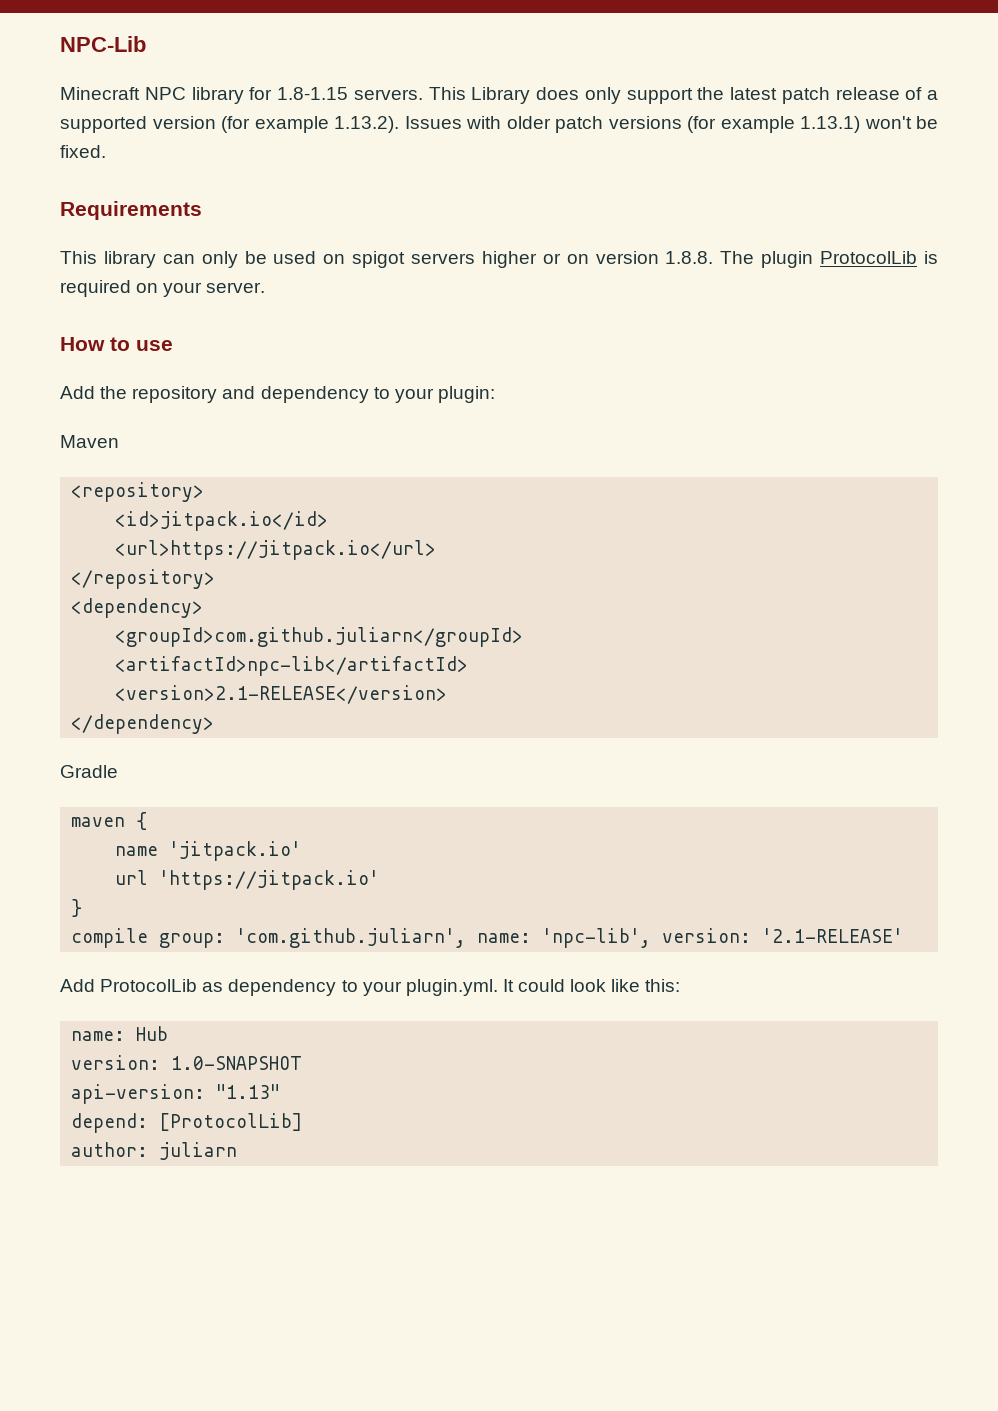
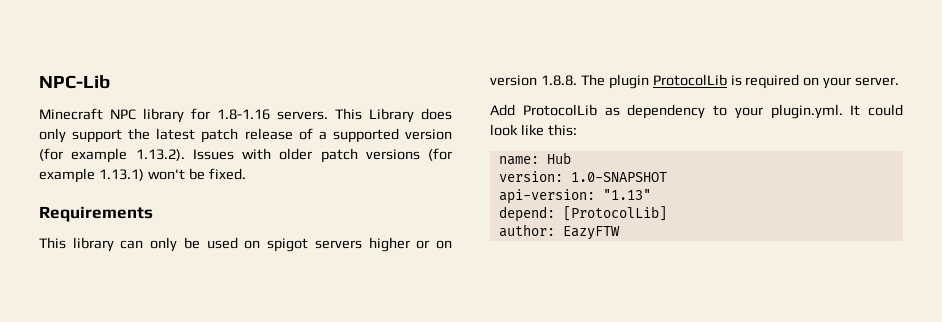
[277,87,348,100] 1.8-1.15 -> [217,109,270,120] 1.8-1.16
[60,337,173,351] [60,386,495,403] [60,435,119,448] [71,482,205,502] [115,511,329,531] [115,540,437,560] [71,569,216,589] [71,598,204,618] [115,627,524,647] [115,656,469,676] [115,685,448,704] [71,714,215,734] [60,765,118,778] [71,812,148,830] [115,841,302,861] [115,870,380,890] [71,899,83,917] [71,928,904,948] // How to use // Add the repository and dependency to your plugin: // Maven // <repository> // <id>jitpack.io</id> // <url>https://jitpack.io</url> // </repository> // <dependency> // <groupId>com.github.juliarn</groupId> // <artifactId>npc-lib</artifactId> // <version>2.1-RELEASE</version> // </dependency> // Gradle // maven { // name 'jitpack.io' // url 'https://jitpack.io' // } // compile group: 'com.github.juliarn', name: 'npc-lib', version: '2.1-RELEASE' -> (900, 81) none
[159,1142,238,1160] juliarn -> [562,226,620,240] EazyFTW

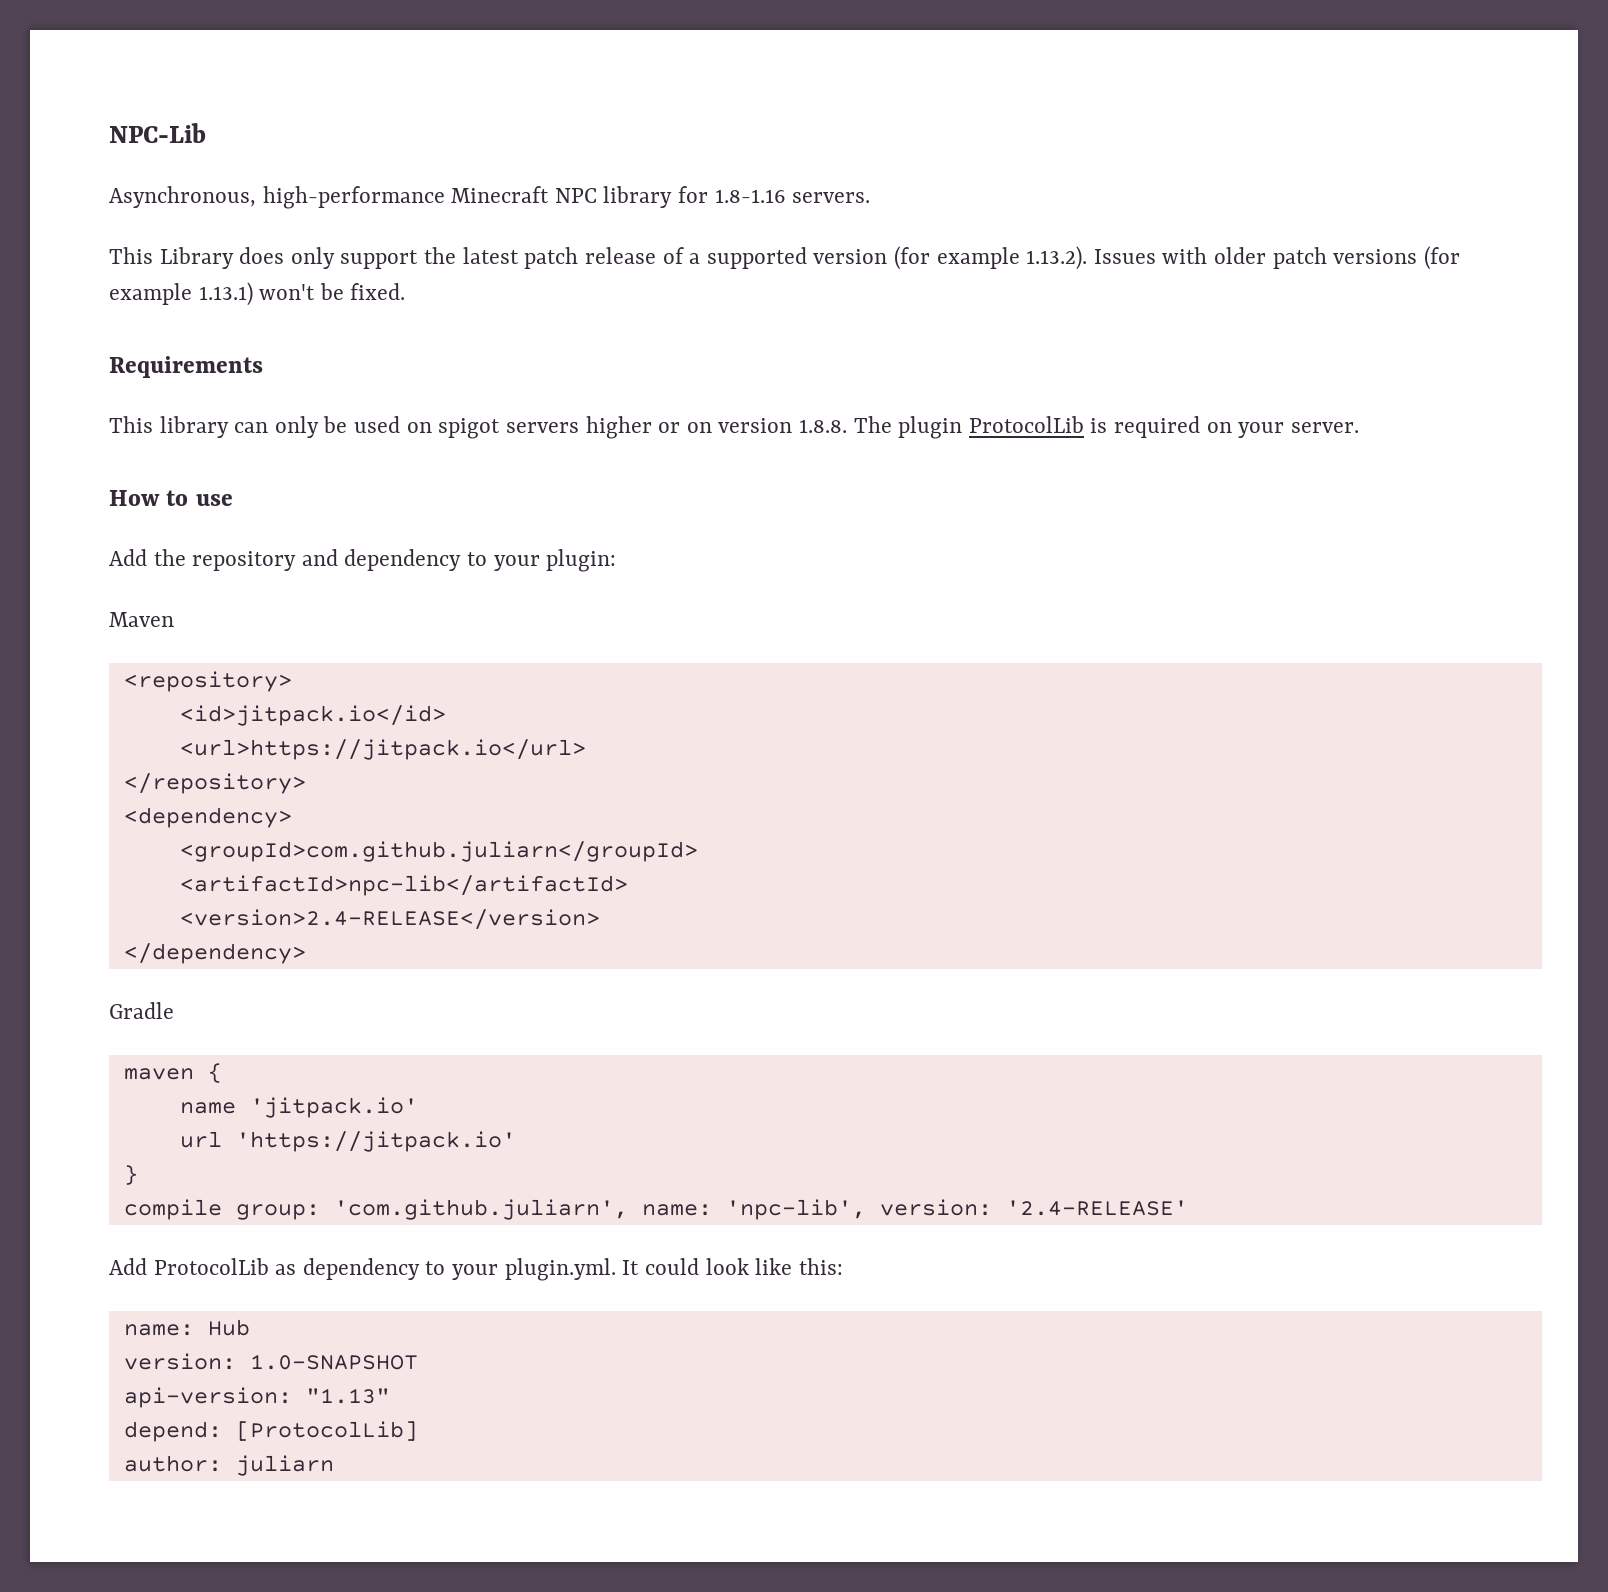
(110, 82) none -> [109,186,445,209] Asynchronous, high-performance
(328, 115) none -> (871, 197) //
(900, 81) none -> [109,490,233,506] [109,549,617,572] [109,612,174,627] [123,671,292,692] [179,705,446,726] [179,739,586,760] [123,773,306,794] [123,807,292,828] [179,841,698,862] [179,875,628,896] [179,909,600,930] [123,943,306,964] [109,1002,174,1019] [123,1063,222,1083] [179,1097,418,1118] [179,1131,516,1152] [123,1165,138,1185] [123,1199,1188,1220] // How to use // Add the repository and dependency to your plugin: // Maven // <repository> // <id>jitpack.io</id> // <url>https://jitpack.io</url> // </repository> // <dependency> // <groupId>com.github.juliarn</groupId> // <artifactId>npc-lib</artifactId> // <version>2.4-RELEASE</version> // </dependency> // Gradle // maven { // name 'jitpack.io' // url 'https://jitpack.io' // } // compile group: 'com.github.juliarn', name: 'npc-lib', version: '2.4-RELEASE'
[562,226,620,240] EazyFTW -> [235,1455,334,1476] juliarn

